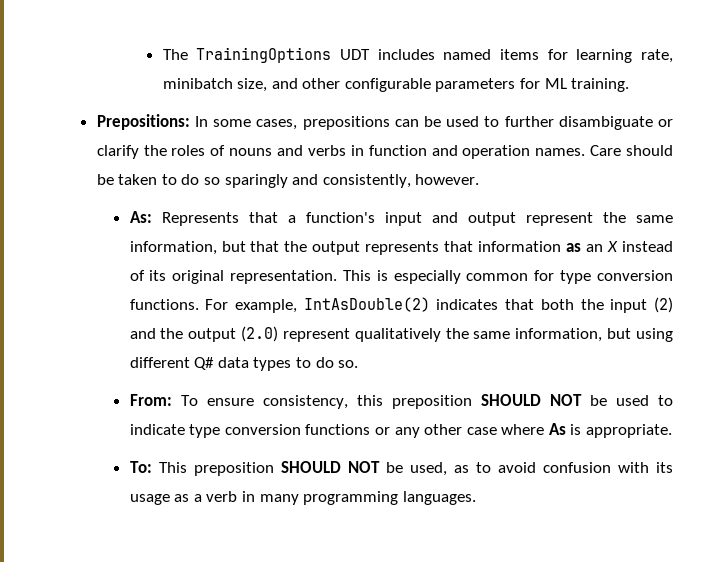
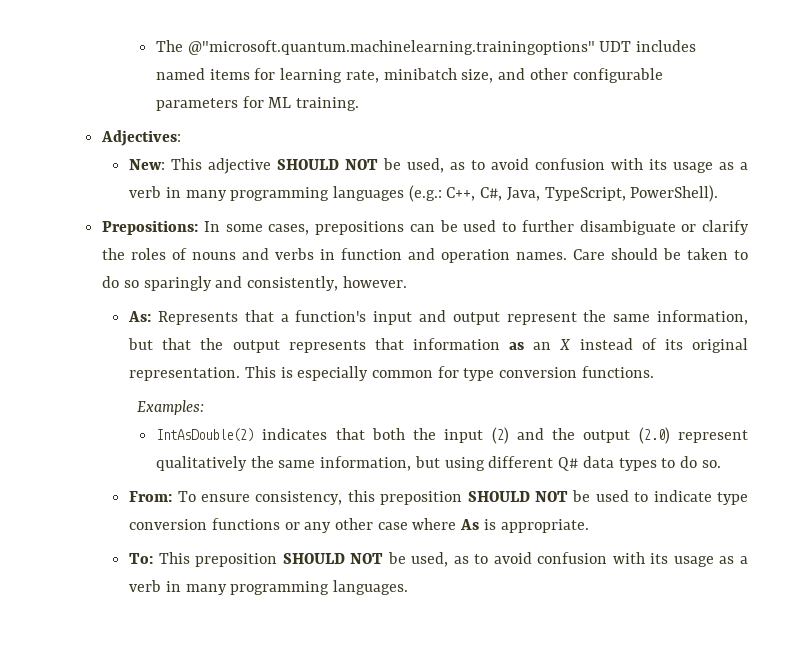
[196,47,332,63] TrainingOptions -> [187,40,595,55] @"microsoft.quantum.machinelearning.trainingoptions"
(630, 85) none -> [101,130,182,146] [129,158,749,174] [129,185,719,202] // Adjectives: // New: This adjective SHOULD NOT be used, as to avoid confusion with its usage as a verb in many programming languages (e.g.: C++, C#, Java, TypeScript, PowerShell).
[205,299,298,313] For example, -> [136,400,204,415] // Examples: //

